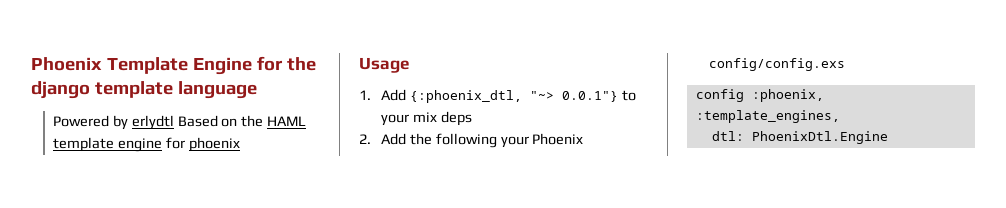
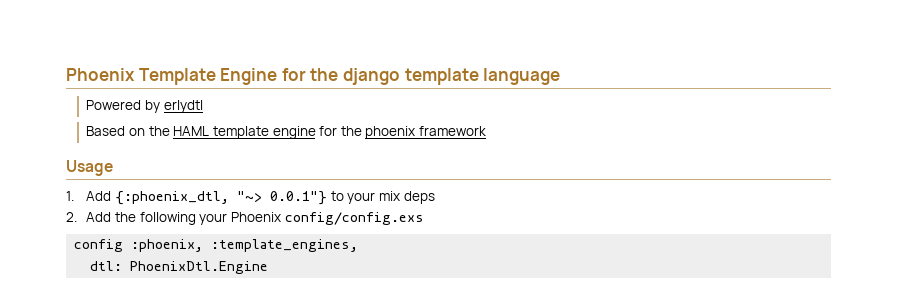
(174, 122) none -> (203, 106) //
(185, 143) none -> [340,126,362,136] the
(240, 144) none -> [419,126,487,136] framework

